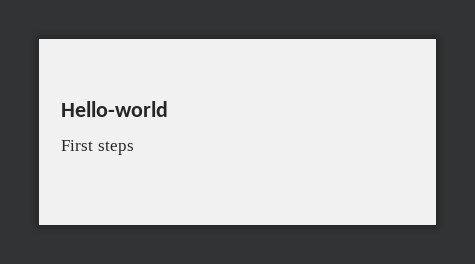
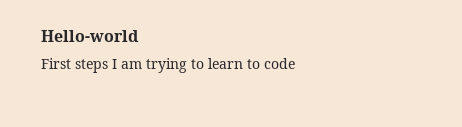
(134, 148) none -> [112,58,295,73] I am trying to learn to code

